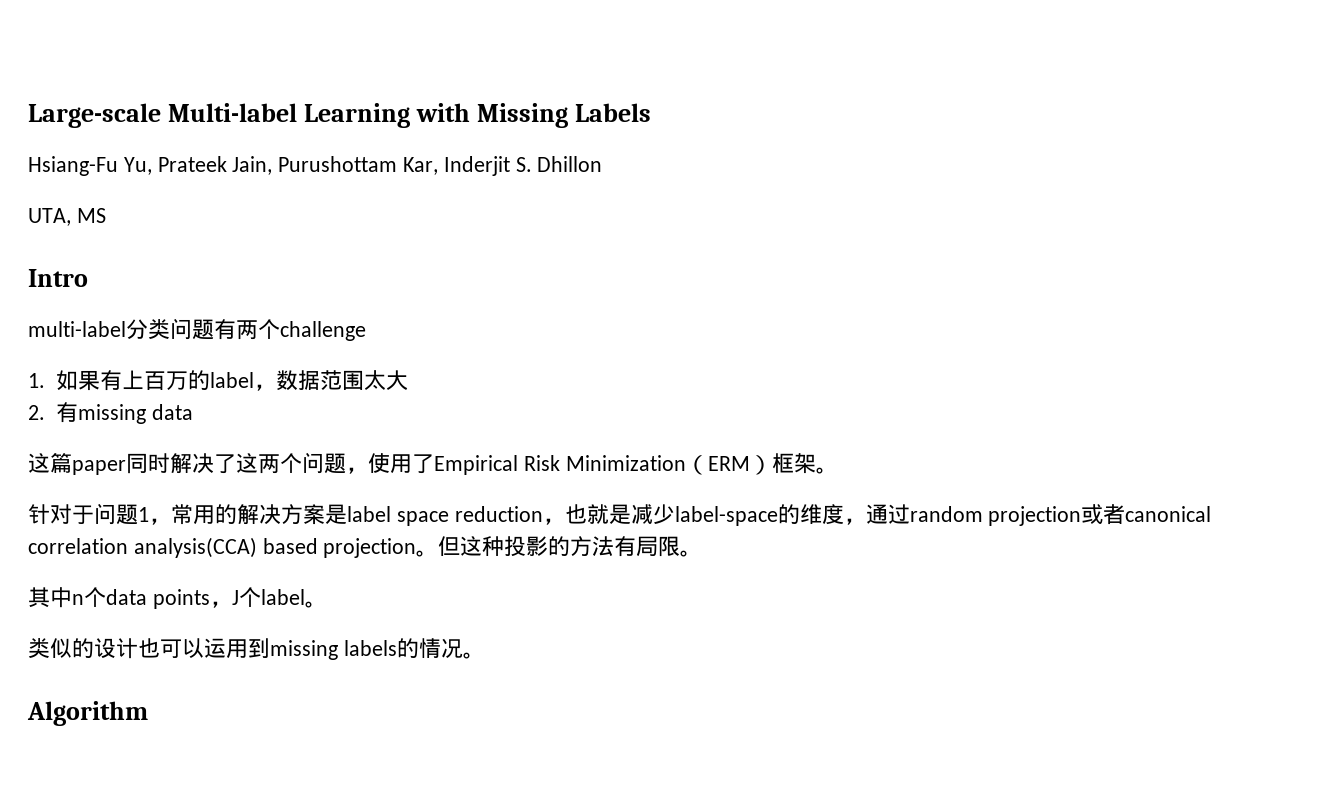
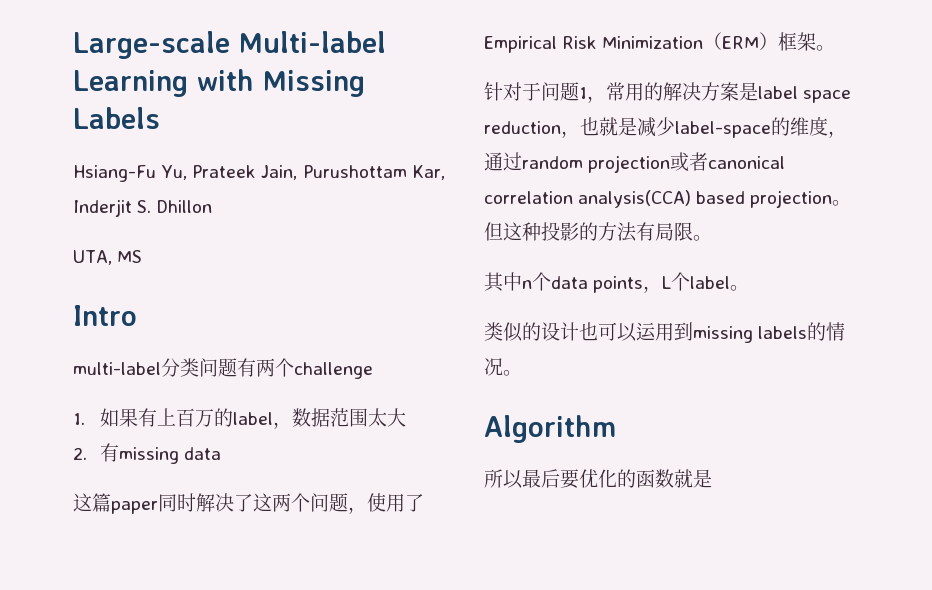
[231,590,239,605] J -> [662,276,672,289] L
(148, 713) none -> [484,469,712,489] // 所以最后要优化的函数就是

